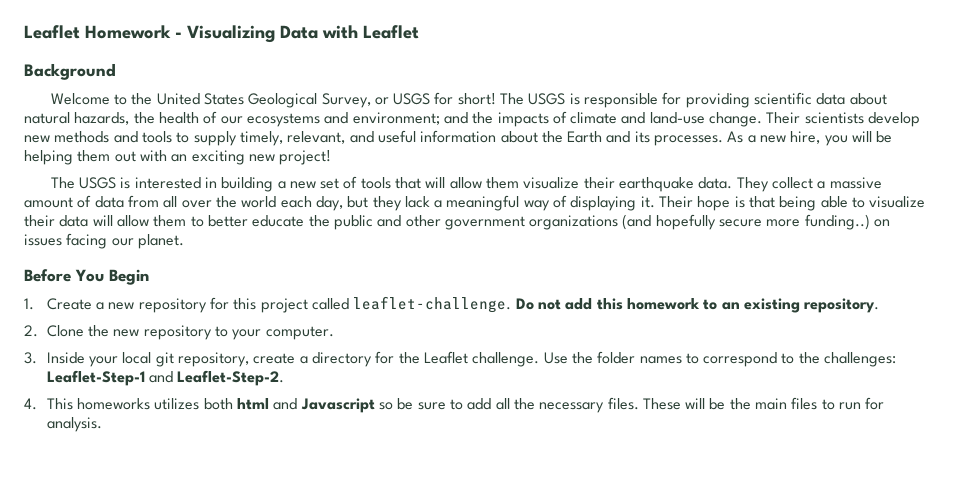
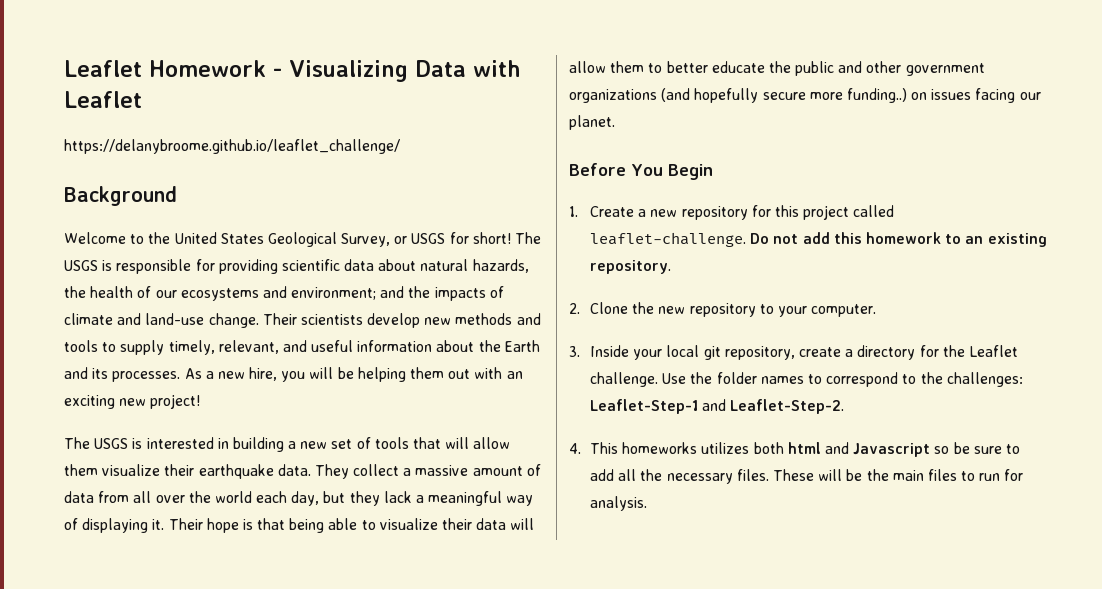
(419, 32) none -> [64,139,400,154] // https://delanybroome.github.io/leaflet_challenge/

